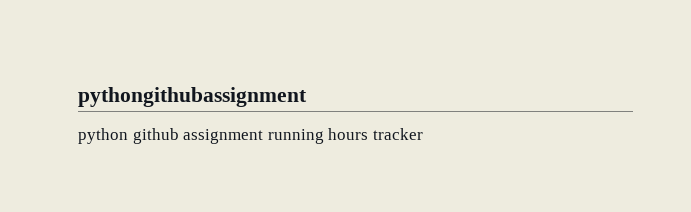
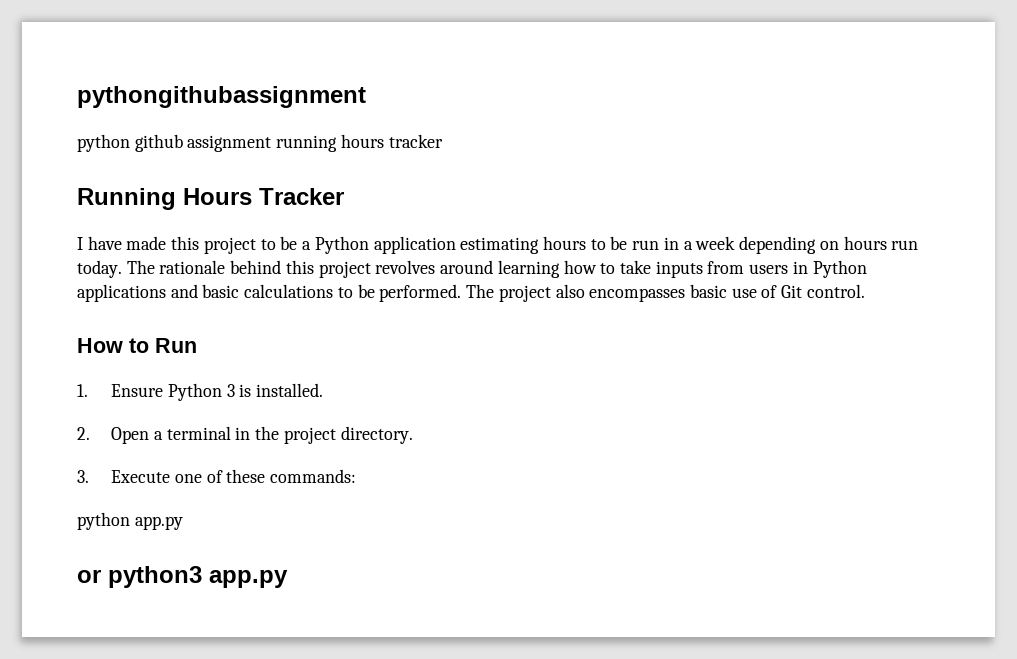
(423, 134) none -> [77,188,344,210] [77,236,919,254] [77,260,867,278] [77,284,865,302] [77,338,197,353] [77,383,324,401] [77,426,413,444] [77,469,357,483] [77,512,183,530] [77,566,288,588] // Running Hours Tracker // I have made this project to be a Python application estimating hours to be run in a week depending on hours run today. The rationale behind this project revolves around learning how to take inputs from users in Python applications and basic calculations to be performed. The project also encompasses basic use of Git control. // How to Run // 1. Ensure Python 3 is installed. // 2. Open a terminal in the project directory. // 3. Execute one of these commands: // python app.py // or python3 app.py

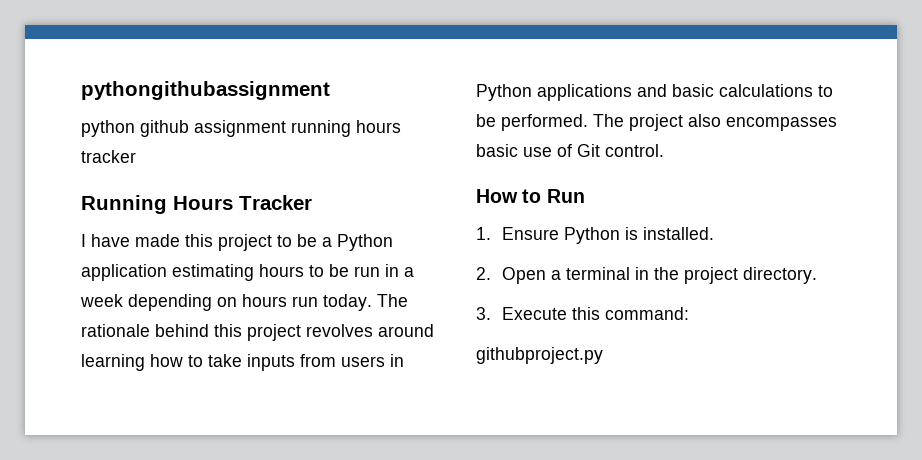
[226,384,235,397] 3 -> (621, 235) none
[175,469,357,483] [77,512,183,530] [77,566,288,588] one of these commands: // python app.py // or python3 app.py -> [572,307,690,320] [476,347,603,364] this command: // githubproject.py

